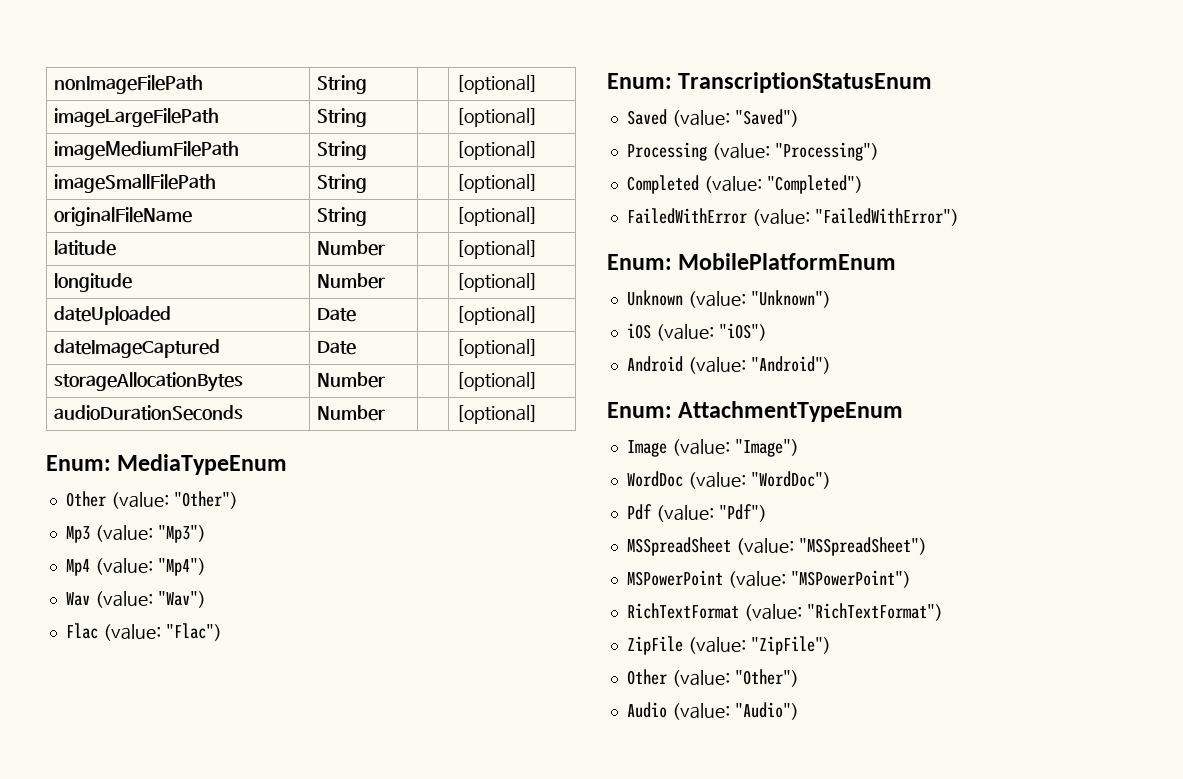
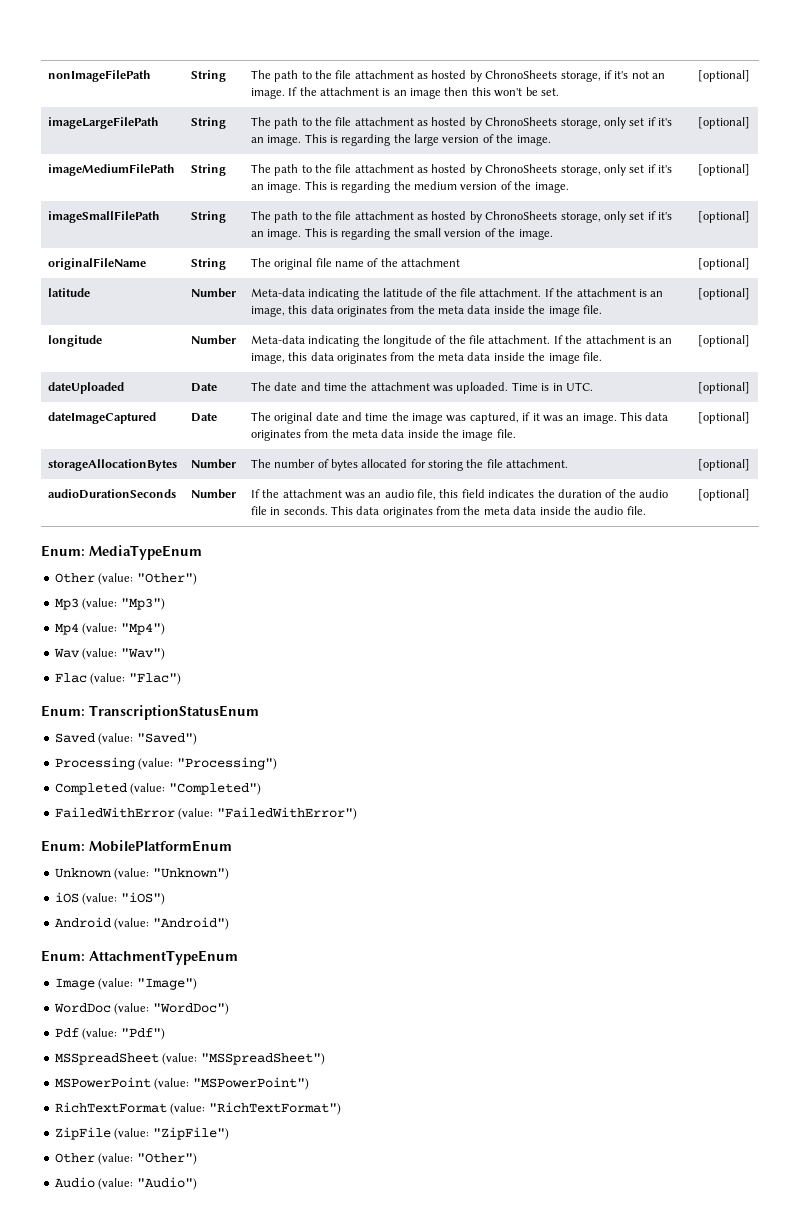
[455,75,538,94] [53,108,219,127] [316,108,367,127] [455,108,538,127] [53,141,239,160] [316,141,367,160] [455,141,538,160] [53,174,216,193] [316,174,367,193] [455,174,538,193] [53,207,192,226] [316,207,367,226] [455,207,538,226] [53,240,116,256] [316,240,385,256] [455,240,538,259] [53,273,132,292] [316,273,385,289] [455,273,538,292] [53,306,171,325] [316,308,356,322] [455,306,538,325] [53,339,220,358] [316,341,356,355] [455,339,538,358] [53,372,243,392] [316,372,385,388] [455,372,538,391] [53,405,243,421] [316,405,385,421] | [optional] // imageLargeFilePath | String | | [optional] // imageMediumFilePath | String | | [optional] // imageSmallFilePath | String | | [optional] // originalFileName | String | | [optional] // latitude | Number | | [optional] // longitude | Number | | [optional] // dateUploaded | Date | | [optional] // dateImageCaptured | Date | | [optional] // storageAllocationBytes | Number | | [optional] // audioDurationSeconds | Number | -> [250,70,666,82] [250,87,559,99] [697,70,750,82] [47,117,159,129] [190,117,226,129] [250,117,673,129] [250,134,551,146] [697,117,750,129] [47,164,175,176] [190,164,226,176] [250,164,673,176] [250,181,569,193] [697,164,750,176] [47,211,160,223] [190,211,226,223] [250,211,673,223] [250,228,553,240] [697,211,750,223] [47,258,146,270] [190,258,226,270] [250,258,461,270] [697,258,750,270] [47,288,90,297] [190,288,236,298] [250,288,664,300] [250,305,602,317] [697,288,750,300] [47,335,102,347] [190,335,236,345] [250,335,673,347] [250,352,602,364] [697,335,750,347] [47,382,124,394] [190,383,217,392] [250,382,593,394] [697,382,750,394] [47,412,156,424] [190,413,217,422] [250,412,669,424] [250,429,516,441] [697,412,750,424] [47,459,177,471] [190,459,236,469] [250,459,569,471] [697,459,750,471] [47,489,176,499] [190,489,236,499] [250,489,669,500] [250,506,646,518] The path to the file attachment as hosted by ChronoSheets storage, if it's not an image. If the attachment is an image then this won't be set. | [optional] // imageLargeFilePath | String | The path to the file attachment as hosted by ChronoSheets storage, only set if it's an image. This is regarding the large version of the image. | [optional] // imageMediumFilePath | String | The path to the file attachment as hosted by ChronoSheets storage, only set if it's an image. This is regarding the medium version of the image. | [optional] // imageSmallFilePath | String | The path to the file attachment as hosted by ChronoSheets storage, only set if it's an image. This is regarding the small version of the image. | [optional] // originalFileName | String | The original file name of the attachment | [optional] // latitude | Number | Meta-data indicating the latitude of the file attachment. If the attachment is an image, this data originates from the meta data inside the image file. | [optional] // longitude | Number | Meta-data indicating the longitude of the file attachment. If the attachment is an image, this data originates from the meta data inside the image file. | [optional] // dateUploaded | Date | The date and time the attachment was uploaded. Time is in UTC. | [optional] // dateImageCaptured | Date | The original date and time the image was captured, if it was an image. This data originates from the meta data inside the image file. | [optional] // storageAllocationBytes | Number | The number of bytes allocated for storing the file attachment. | [optional] // audioDurationSeconds | Number | If the attachment was an audio file, this field indicates the duration of the audio file in seconds. This data originates from the meta data inside the audio file.

